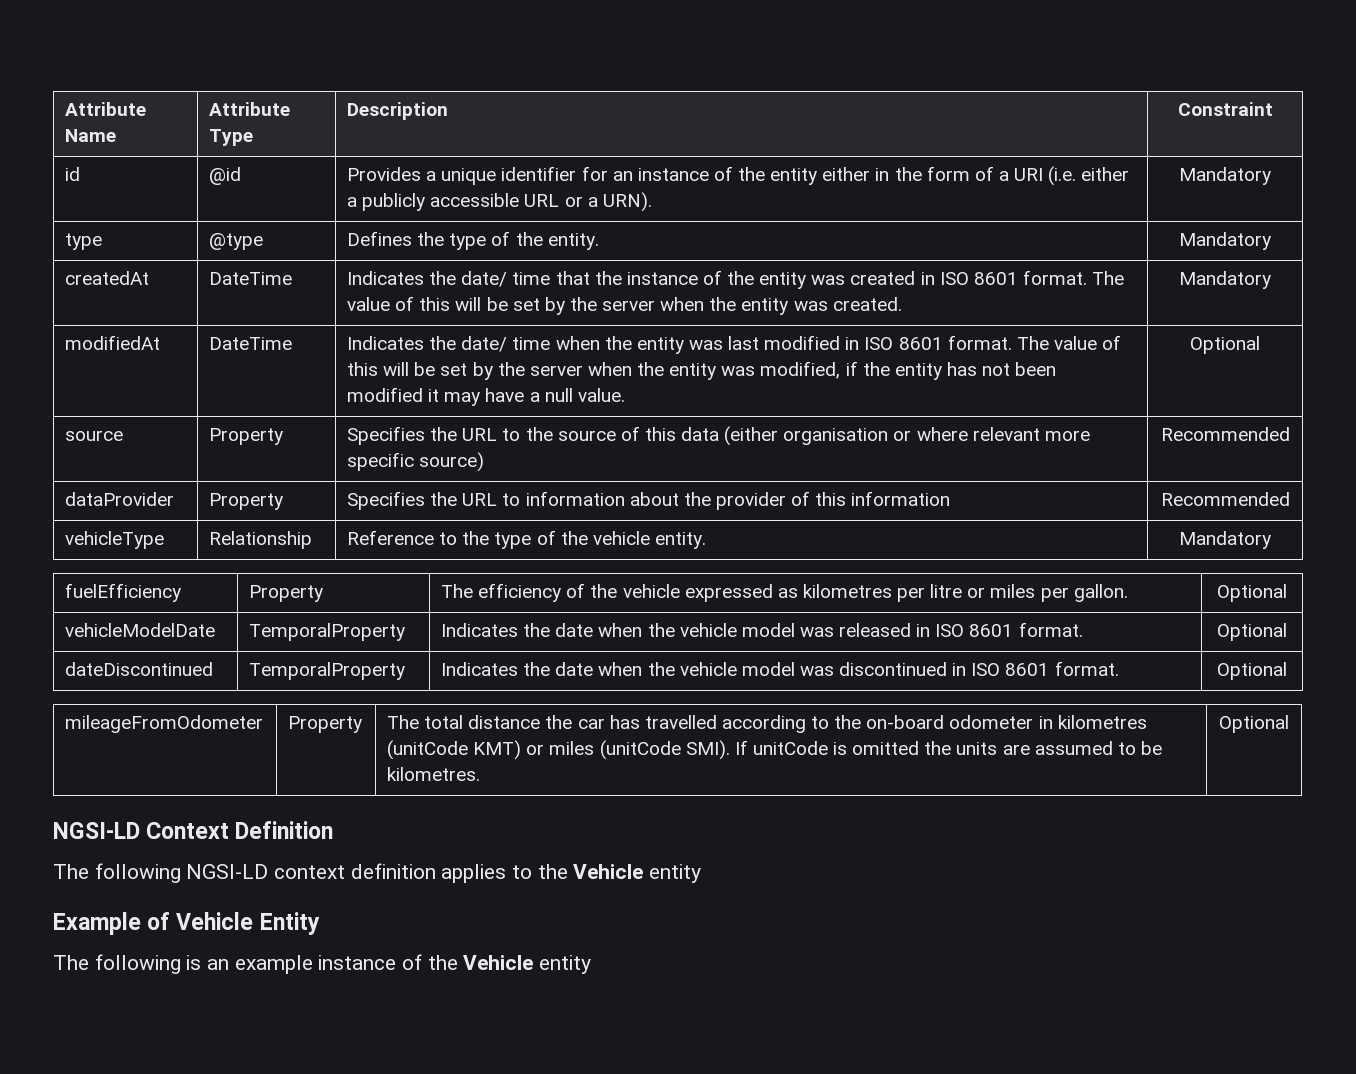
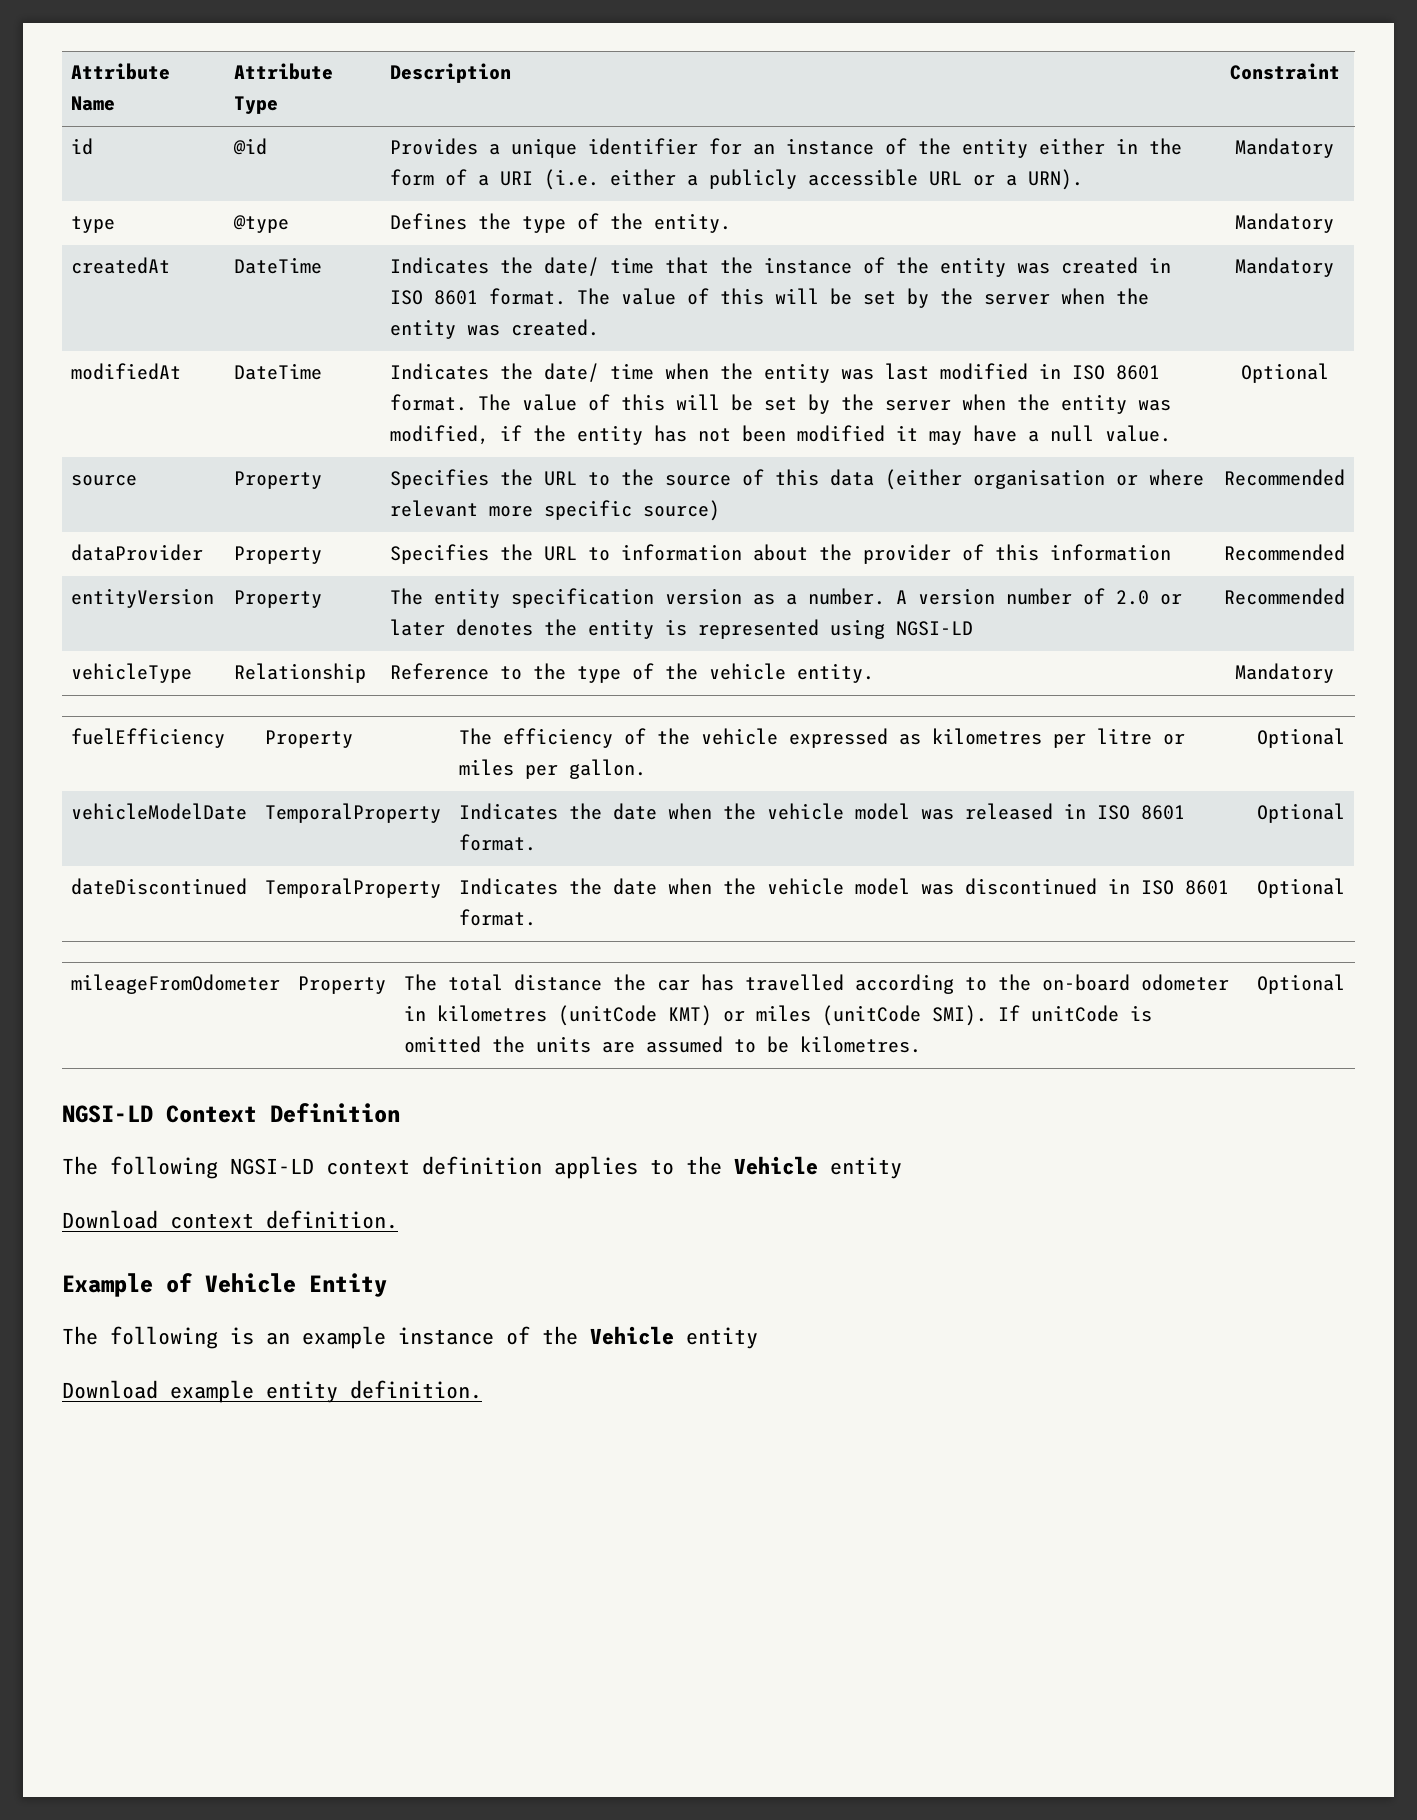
(1290, 499) none -> [70,588,214,608] [233,590,322,608] [389,588,1182,608] [389,619,973,639] [1224,588,1345,605] // entityVersion | Property | The entity specification version as a number. A version number of 2.0 or later denotes the entity is represented using NGSI-LD | Recommended
(702, 873) none -> [62,1210,398,1229] // Download context definition.
(592, 964) none -> [62,1380,482,1403] // Download example entity definition.

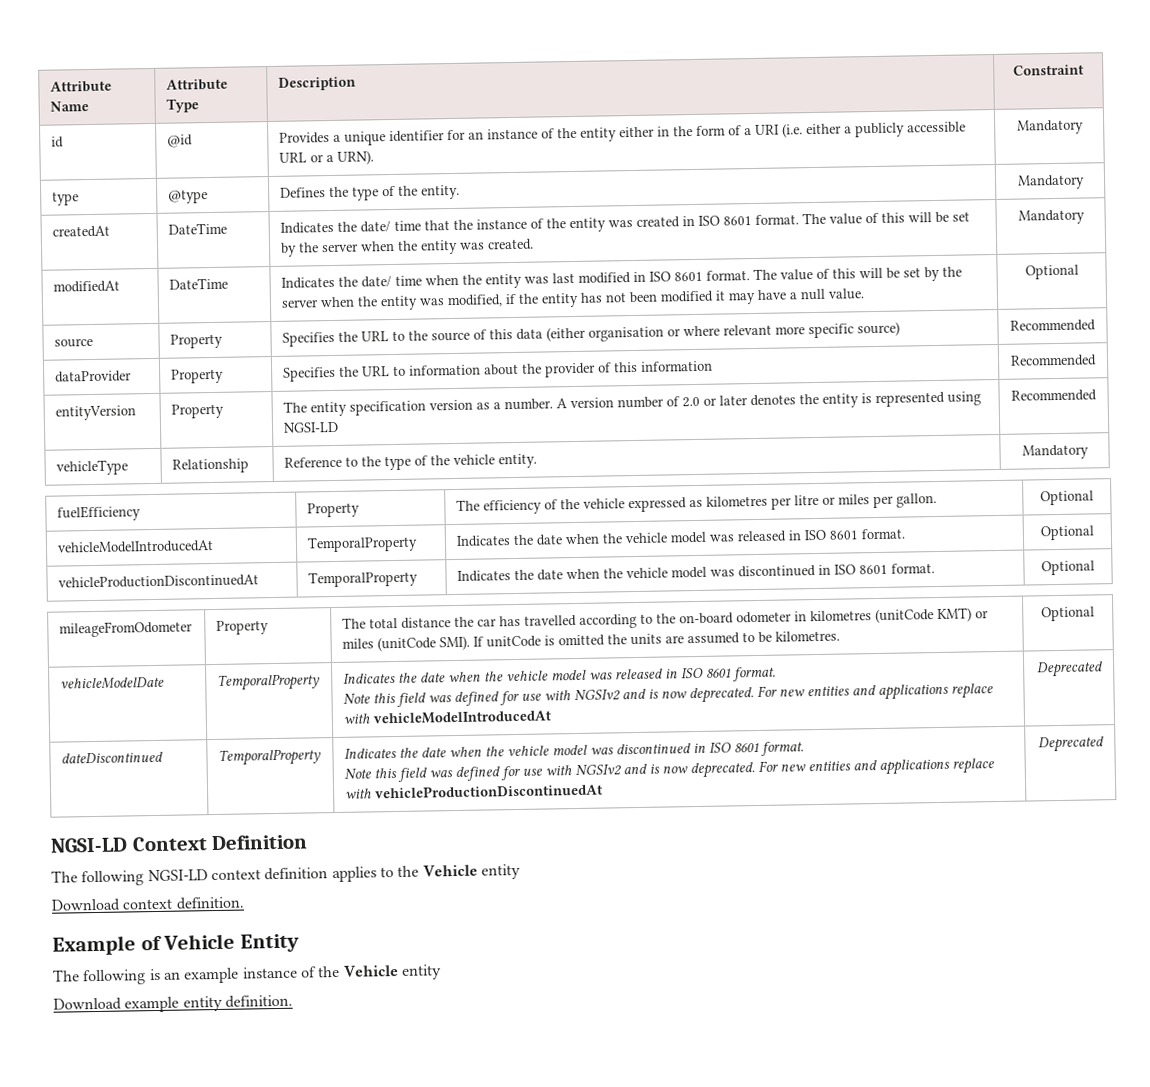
[70,803,247,820] vehicleModelDate -> [57,539,215,554] vehicleModelIntroducedAt
[70,878,247,895] dateDiscontinued -> [58,574,260,589] vehicleProductionDiscontinuedAt
(1345, 984) none -> [60,676,166,690] [217,673,321,691] [343,666,777,684] [343,683,995,707] [343,710,552,725] [1036,661,1103,678] [61,751,164,764] [218,748,322,766] [344,741,805,759] [344,758,996,782] [345,783,604,799] [1037,736,1104,753] // vehicleModelDate | TemporalProperty | Indicates the date when the vehicle model was released in ISO 8601 format. // Note this field was defined for use with NGSIv2 and is now deprecated. For new entities and applications replace with vehicleModelIntroducedAt | Deprecated // dateDiscontinued | TemporalProperty | Indicates the date when the vehicle model was discontinued in ISO 8601 format. // Note this field was defined for use with NGSIv2 and is now deprecated. For new entities and applications replace with vehicleProductionDiscontinuedAt | Deprecated

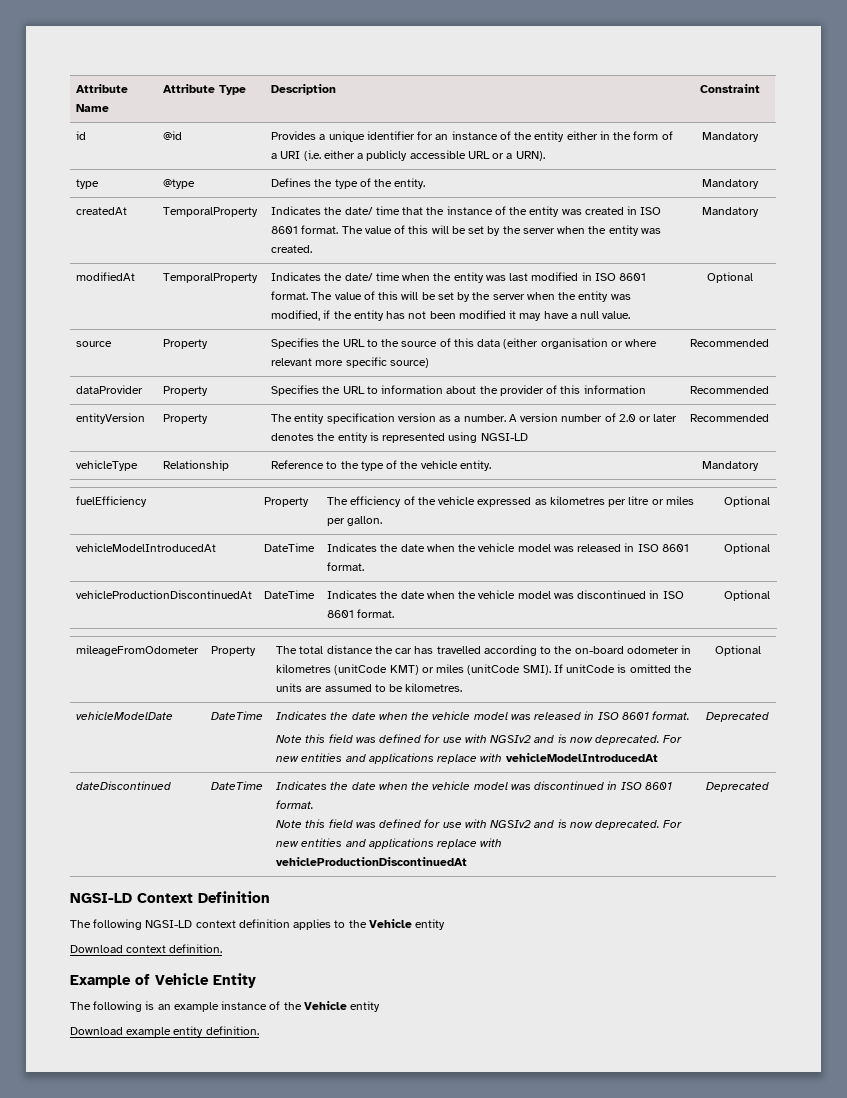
[168,222,228,235] DateTime -> [163,207,259,217] TemporalProperty
[169,277,229,290] DateTime -> [163,273,259,283] TemporalProperty
[307,535,419,553] TemporalProperty -> [264,543,316,552] DateTime
[308,570,419,588] TemporalProperty -> [264,590,316,599] DateTime
[217,673,321,691] TemporalProperty -> [211,711,264,720] DateTime
[218,748,322,766] TemporalProperty -> [211,781,264,790] DateTime

